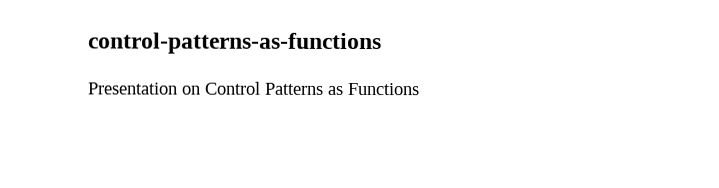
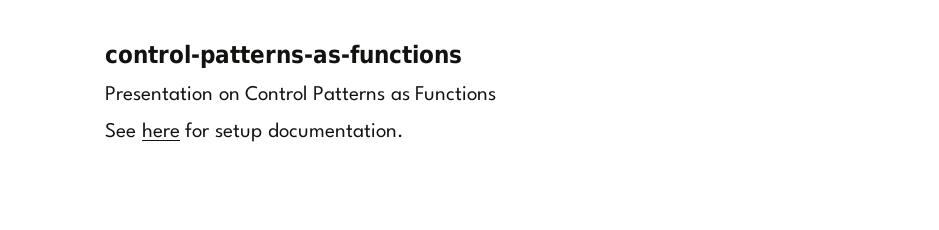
(420, 89) none -> [105,122,404,142] // See here for setup documentation.

